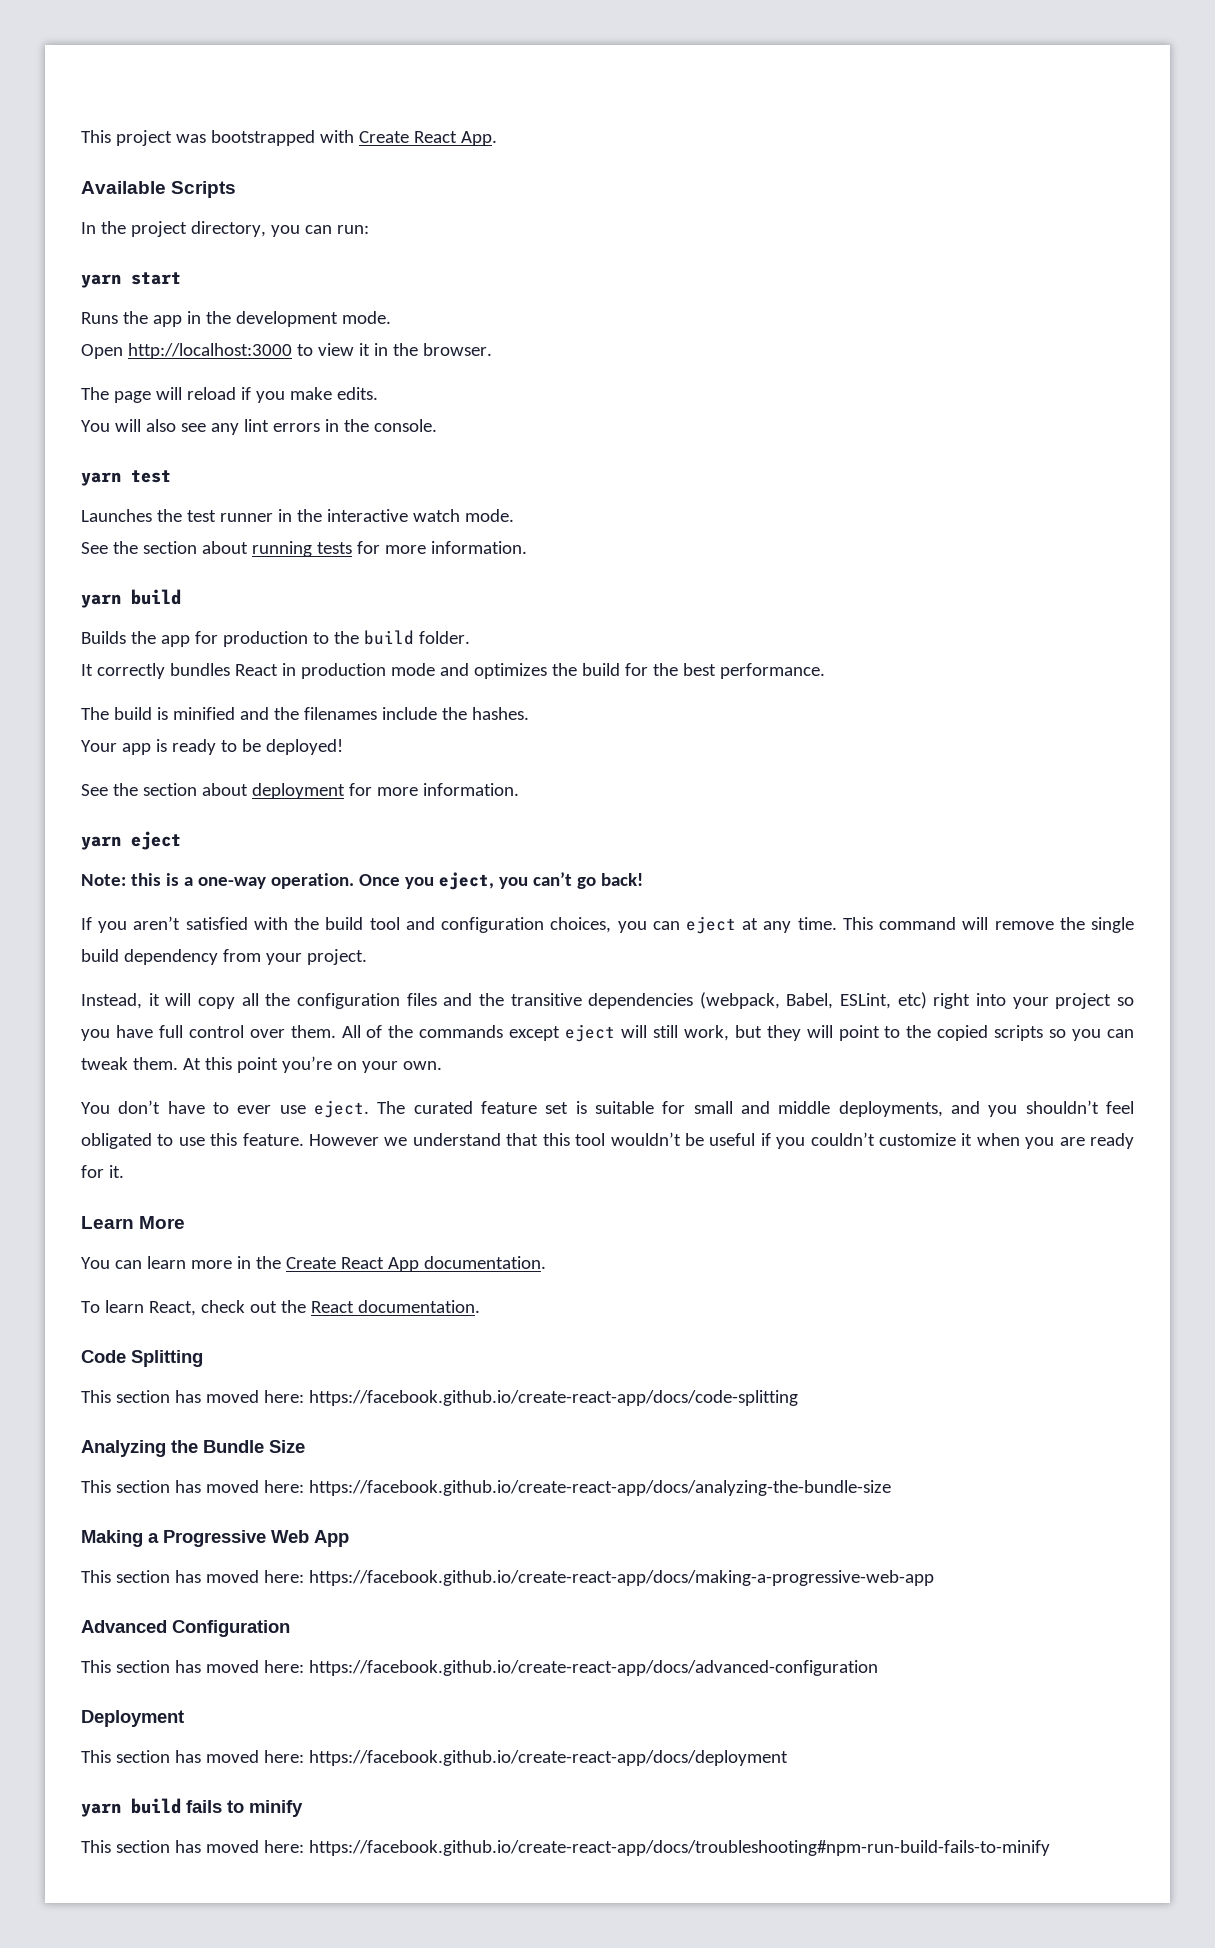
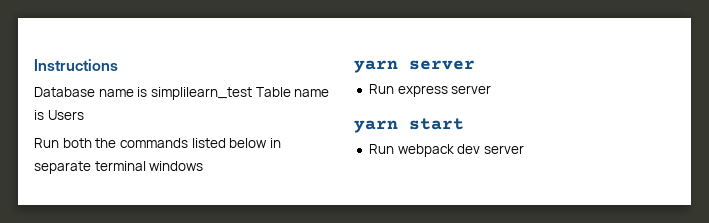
[81,130,497,146] [81,181,237,198] [81,221,369,237] [81,272,181,288] [81,311,391,327] [81,343,492,359] [81,387,378,403] [81,419,437,435] [81,470,171,486] [81,509,514,522] [81,541,527,557] [81,589,181,608] [81,630,470,647] [81,663,825,679] [81,707,529,720] [81,739,343,755] [81,783,519,799] [81,831,181,850] [81,872,643,890] [81,916,1135,934] [81,949,367,965] [81,992,1134,1009] [81,1024,1134,1042] [81,1056,442,1073] [81,1100,1135,1118] [81,1132,1134,1149] [81,1165,124,1178] [81,1216,186,1229] [81,1256,546,1272] [81,1300,480,1316] [81,1350,203,1367] [81,1390,798,1406] [81,1440,305,1457] [81,1480,891,1496] [81,1530,349,1547] [81,1570,934,1586] [81,1620,290,1637] [81,1660,878,1676] [81,1710,184,1727] [81,1750,788,1766] [81,1798,303,1817] [81,1840,1050,1856] This project was bootstrapped with Create React App. // Available Scripts // In the project directory, you can run: // yarn start // Runs the app in the development mode. // Open http://localhost:3000 to view it in the browser. // The page will reload if you make edits. // You will also see any lint errors in the console. // yarn test // Launches the test runner in the interactive watch mode. // See the section about running tests for more information. // yarn build // Builds the app for production to the build folder. // It correctly bundles React in production mode and optimizes the build for the best performance. // The build is minified and the filenames include the hashes. // Your app is ready to be deployed! // See the section about deployment for more information. // yarn eject // Note: this is a one-way operation. Once you eject, you can’t go back! // If you aren’t satisfied with the build tool and configuration choices, you can eject at any time. This command will remove the single build dependency from your project. // Instead, it will copy all the configuration files and the transitive dependencies (webpack, Babel, ESLint, etc) right into your project so you have full control over them. All of the commands except eject will still work, but they will point to the copied scripts so you can tweak them. At this point you’re on your own. // You don’t have to ever use eject. The curated feature set is suitable for small and middle deployments, and you shouldn’t feel obligated to use this feature. However we understand that this tool wouldn’t be useful if you couldn’t customize it when you are ready for it. // Learn More // You can learn more in the Create React App documentation. // To learn React, check out the React documentation. // Code Splitting // This section has moved here: https://facebook.github.io/create-react-app/docs/code-splitting // Analyzing the Bundle Size // This section has moved here: https://facebook.github.io/create-react-app/docs/analyzing-the-bundle-size // Making a Progressive Web App // This section has moved here: https://facebook.github.io/create-react-app/docs/making-a-progressive-web-app // Advanced Configuration // This section has moved here: https://facebook.github.io/create-react-app/docs/advanced-configuration // Deployment // This section has moved here: https://facebook.github.io/create-react-app/docs/deployment // yarn build fails to minify // This section has moved here: https://facebook.github.io/create-react-app/docs/troubleshooting#npm-run-build-fails-to-minify -> [34,59,118,71] [34,87,330,100] [34,110,84,120] [34,138,281,148] [34,161,204,174] [354,60,475,73] [368,84,492,97] [354,118,464,133] [368,144,524,157] Instructions // Database name is simplilearn_test Table name is Users // Run both the commands listed below in separate terminal windows // yarn server // Run express server // yarn start // Run webpack dev server

